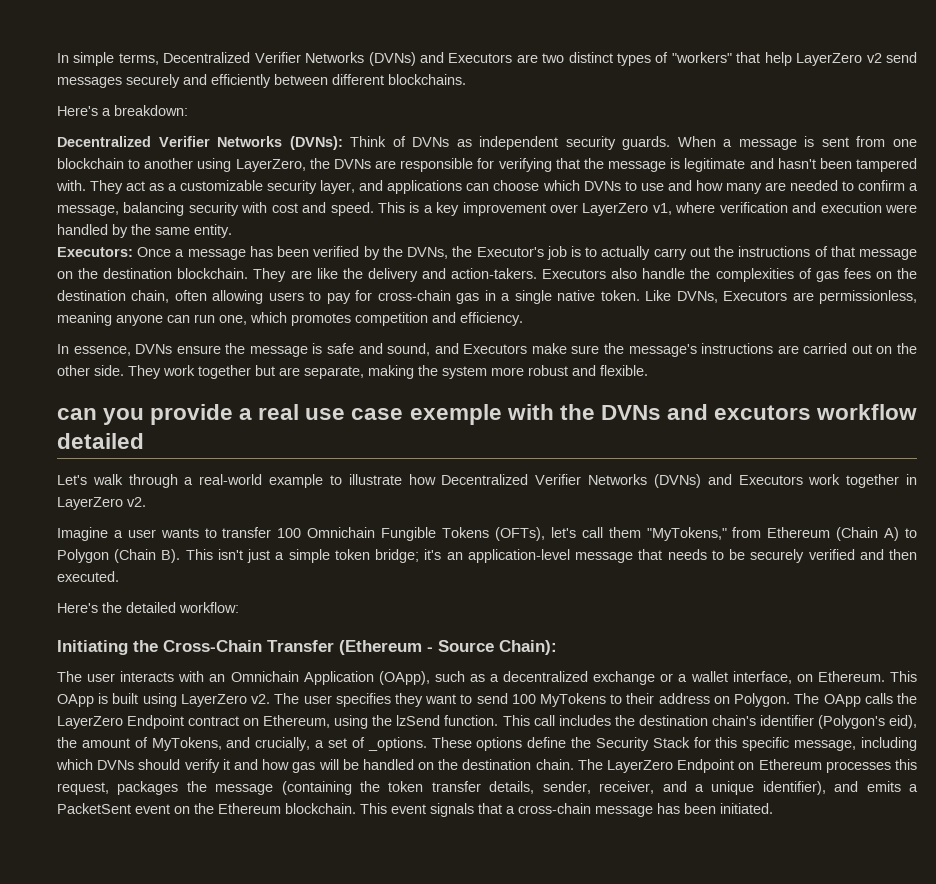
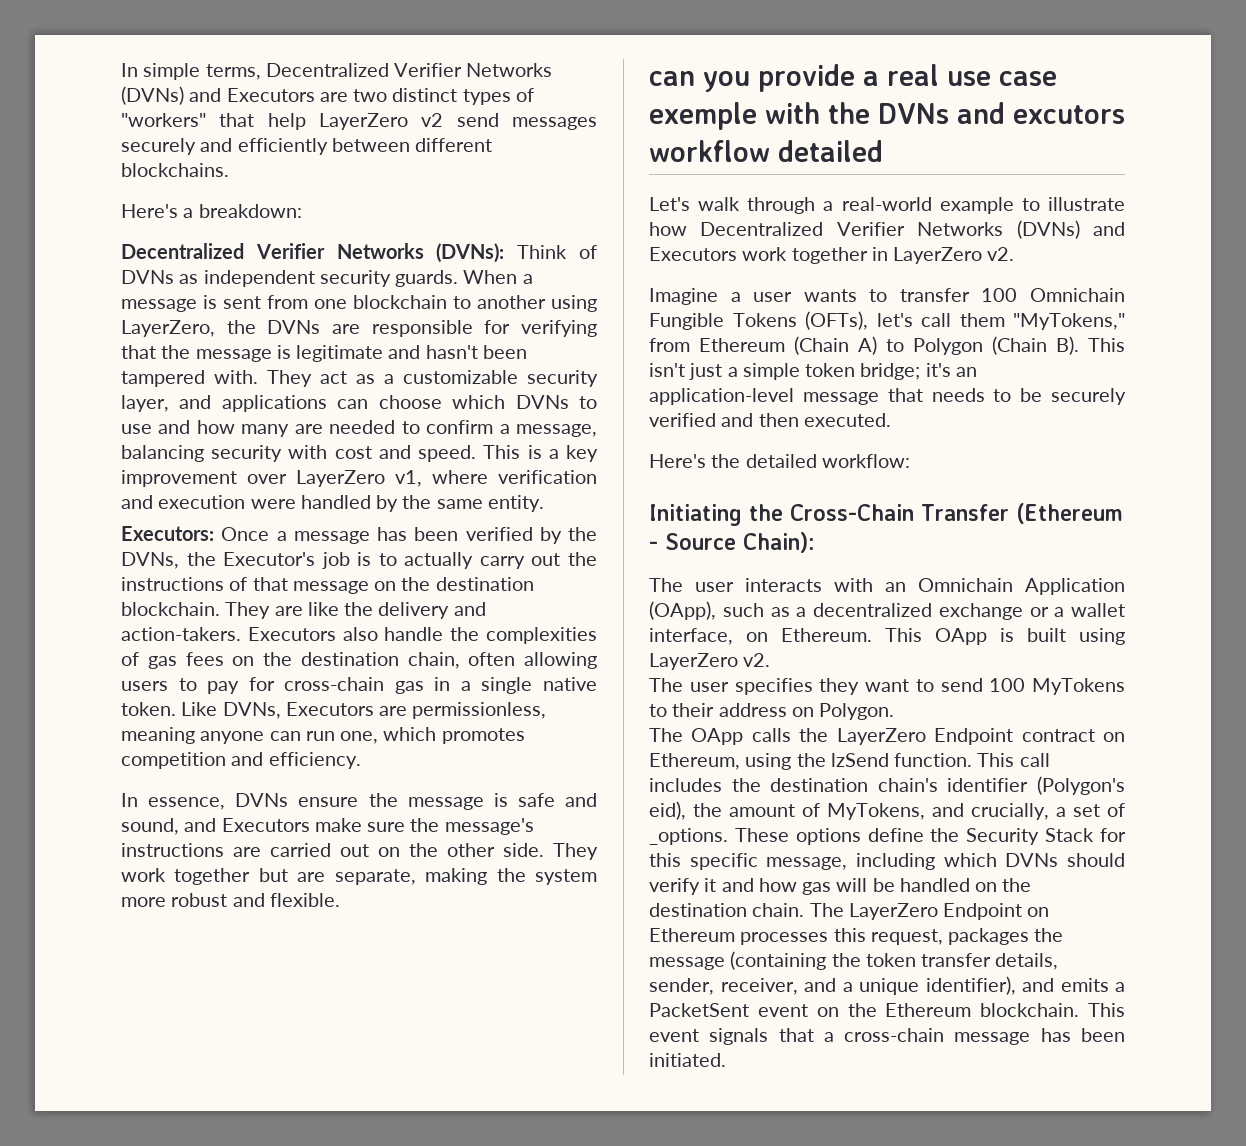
(271, 699) none -> (771, 660) //
(791, 700) none -> (895, 711) //

